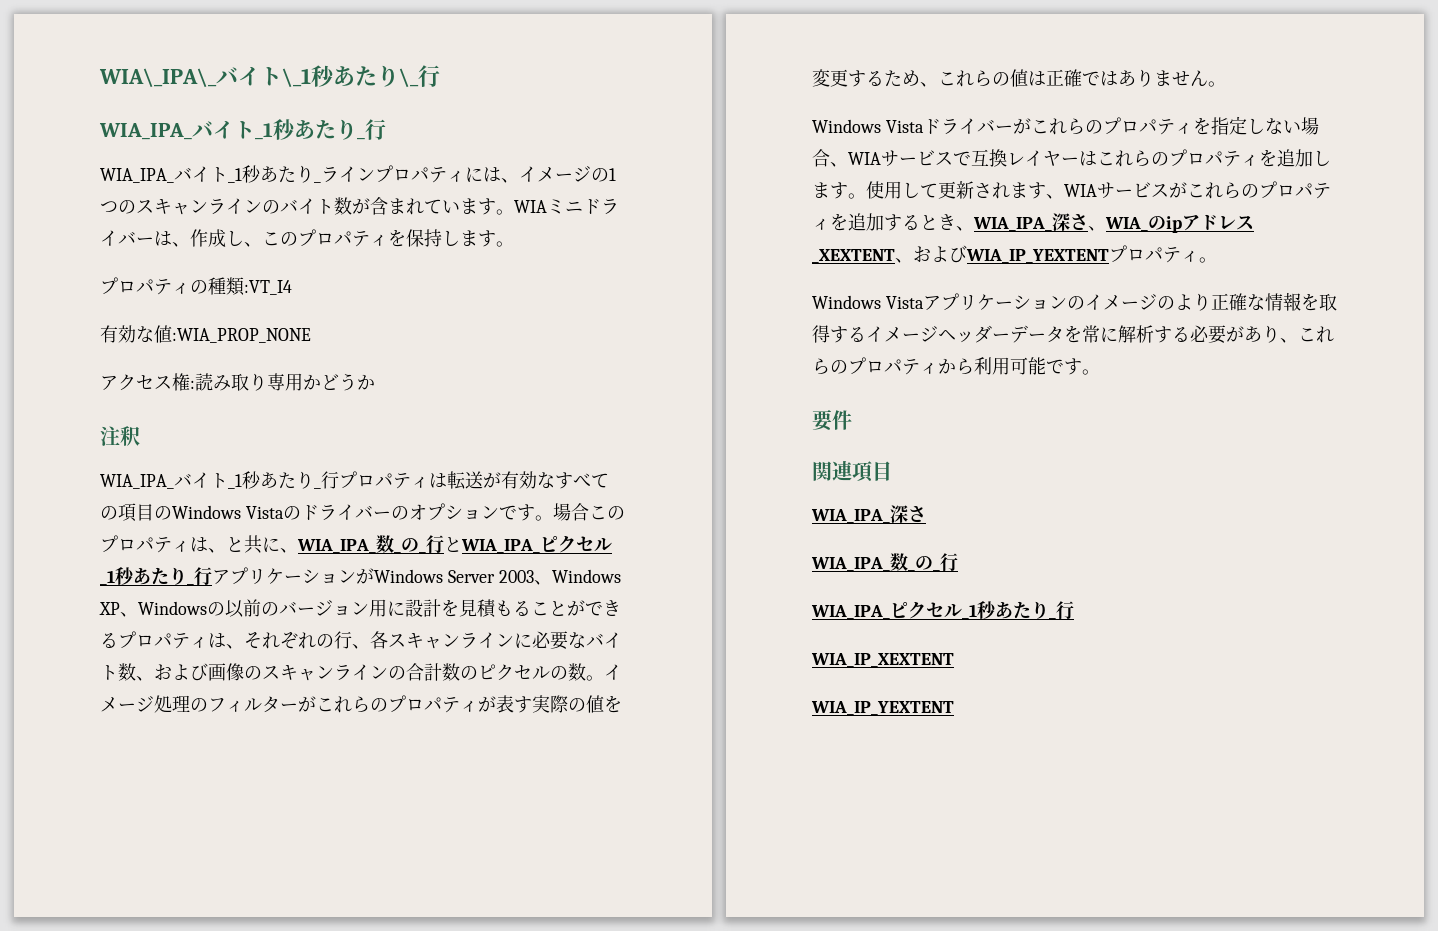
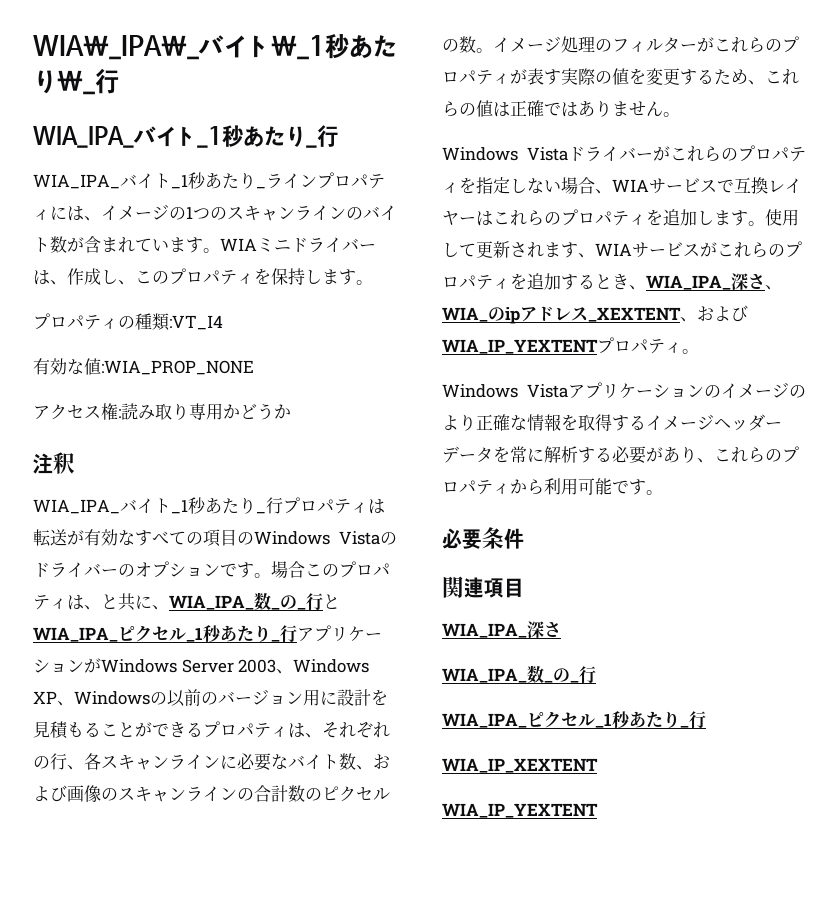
[812,410,833,431] 要 -> [442,527,504,549] 必要条

